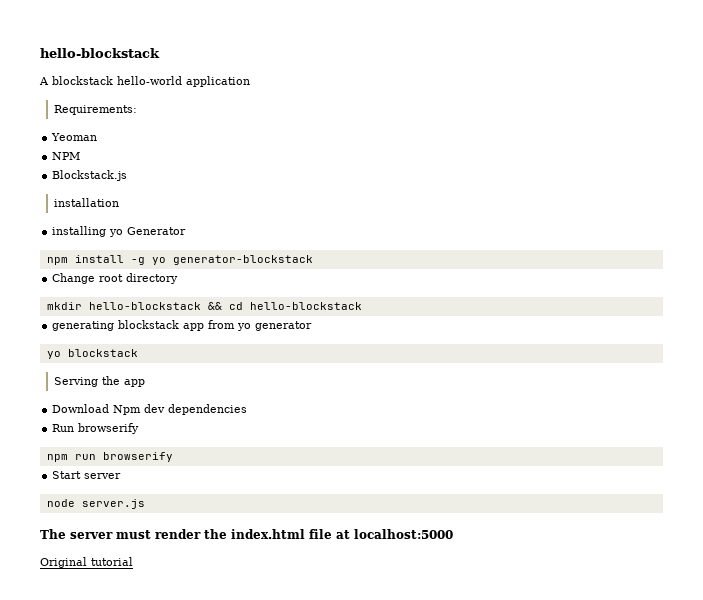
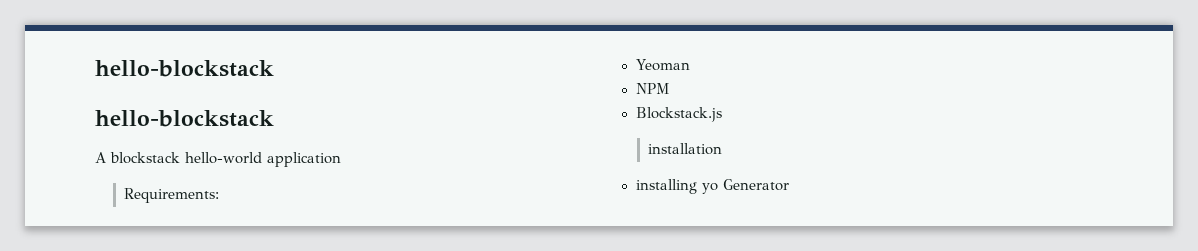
[40,48,160,58] hello-blockstack -> [95,60,274,77] [95,110,274,127] hello-blockstack // hello-blockstack
[46,255,313,265] [52,273,179,284] [46,302,362,310] [52,320,313,331] [46,349,138,359] [54,376,146,387] [52,404,248,415] [52,423,140,434] [46,452,173,462] [52,471,122,479] [46,499,145,509] [40,529,453,539] [40,557,133,568] // npm install -g yo generator-blockstack // Change root directory // mkdir hello-blockstack && cd hello-blockstack // generating blockstack app from yo generator // yo blockstack // Serving the app // Download Npm dev dependencies // Run browserify // npm run browserify // Start server // node server.js // The server must render the index.html file at localhost:5000 // Original tutorial -> (789, 185) none

